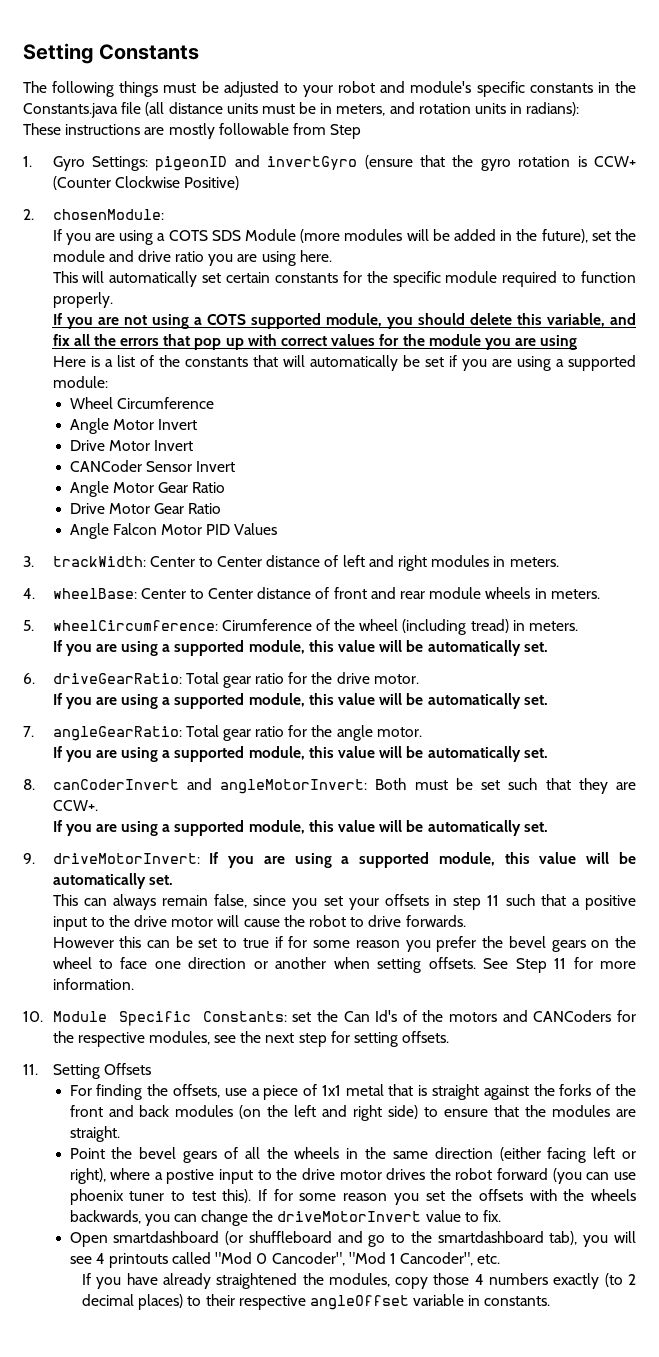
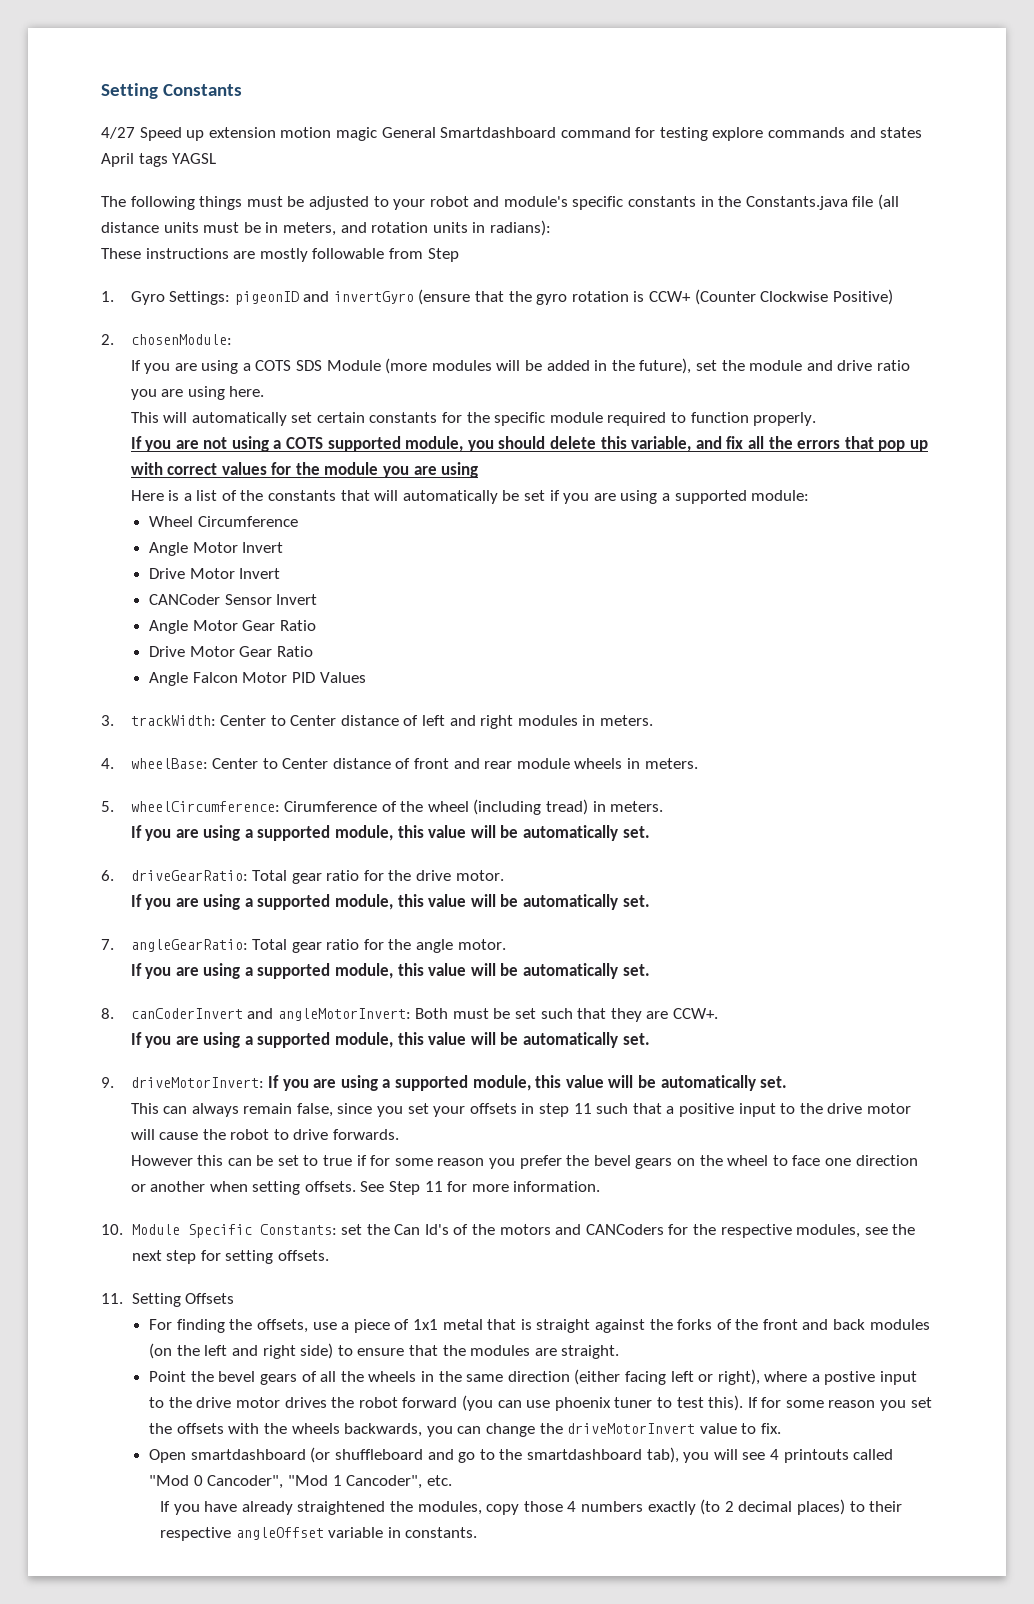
(199, 52) none -> [101,127,923,141] [101,153,217,167] // 4/27 Speed up extension motion magic General Smartdashboard command for testing explore commands and states April tags YAGSL

